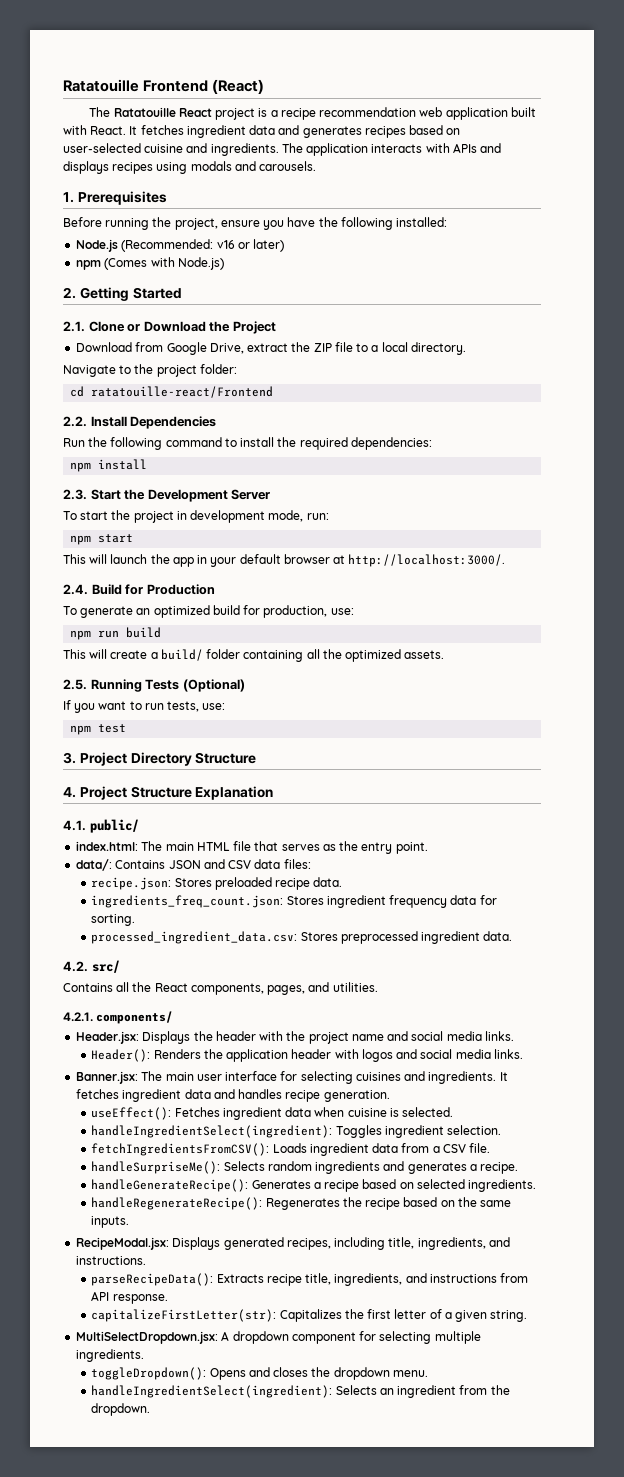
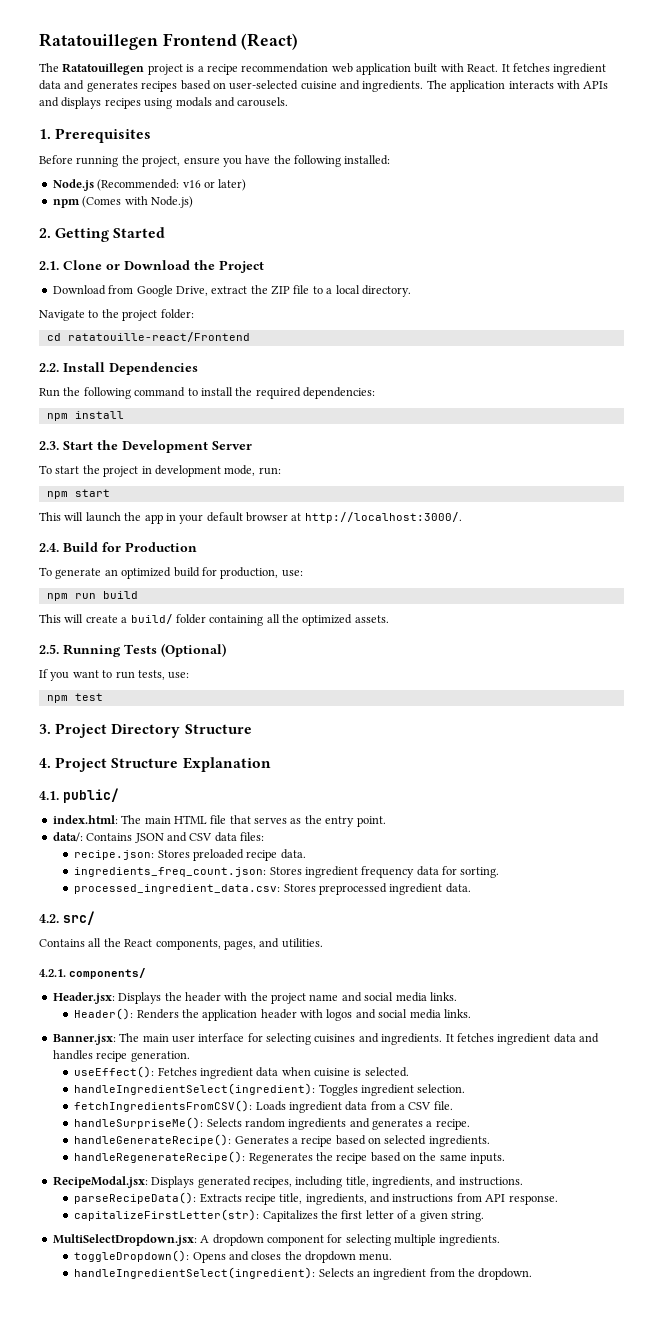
[63,79,139,92] Ratatouille -> [39,33,158,50] Ratatouillegen
[113,107,212,117] Ratatouille React -> [62,63,145,75] Ratatouillegen

